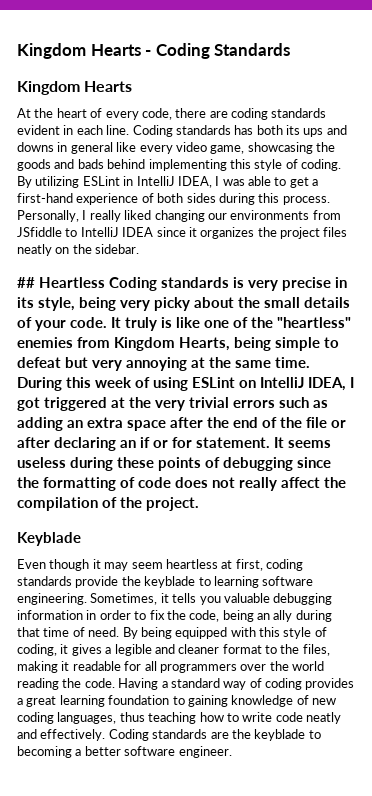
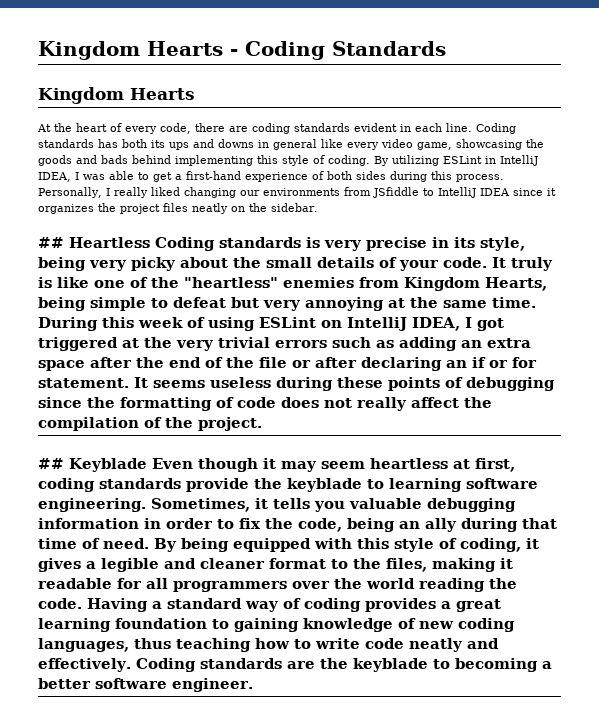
(199, 504) none -> [38,458,64,469] ##
(81, 539) // -> (147, 465) none

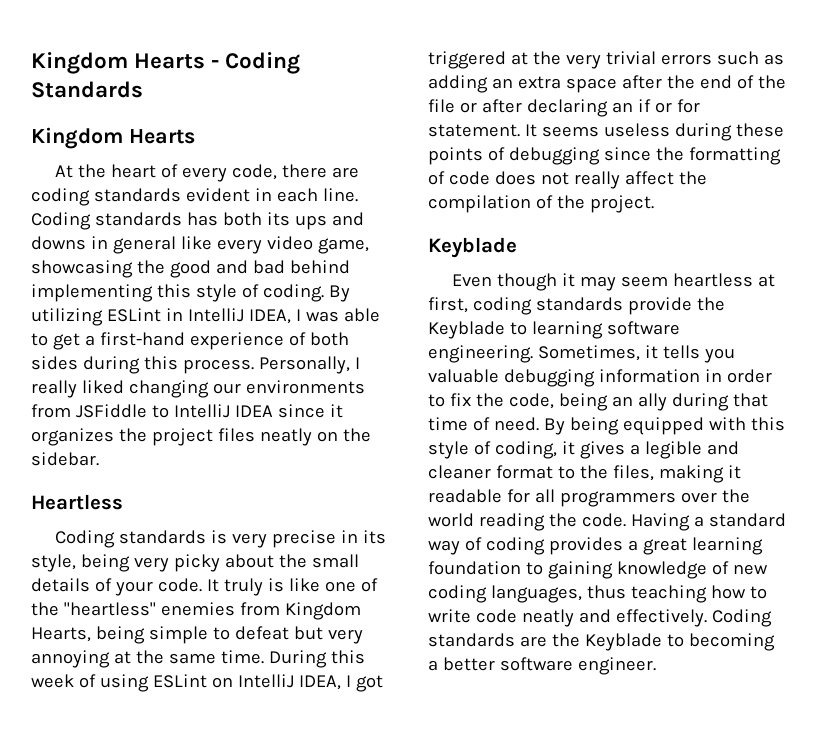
[38,155,128,166] goods and bads -> [169,260,285,278] good and bad
[372,187,419,198] JSfiddle -> [75,404,147,418] JSFiddle
[38,237,64,248] ## -> (99, 459) none
(150, 242) none -> (123, 502) //
[38,458,147,472] ## Keyblade -> [428,237,517,258] Keyblade //
[287,478,362,492] keyblade -> [428,321,505,339] Keyblade
[352,658,428,672] keyblade -> [584,633,662,651] Keyblade

